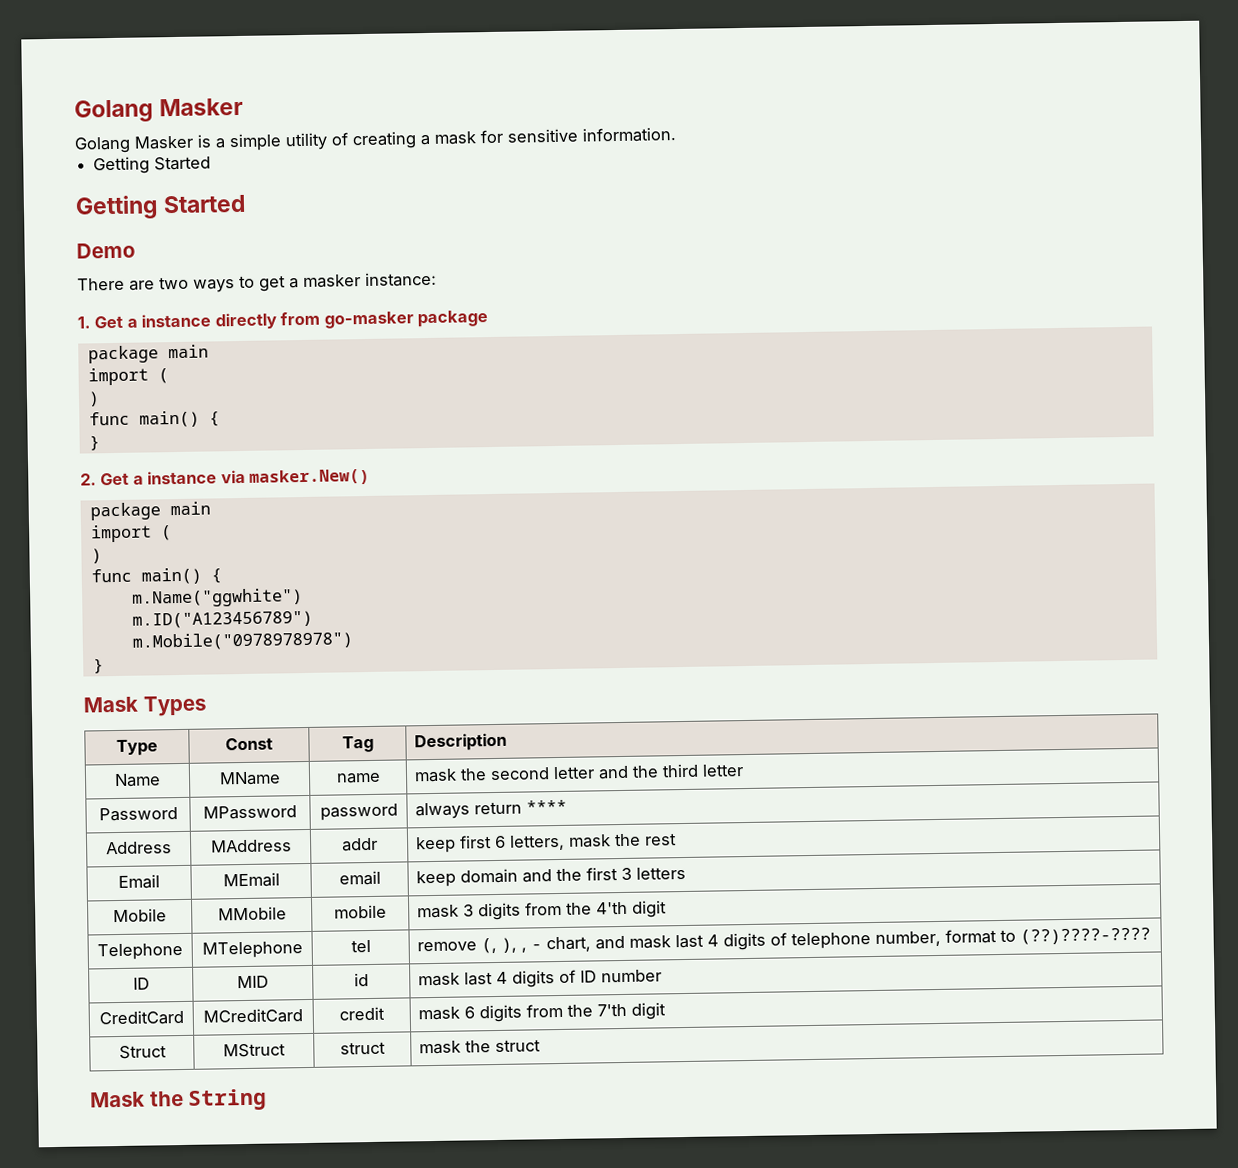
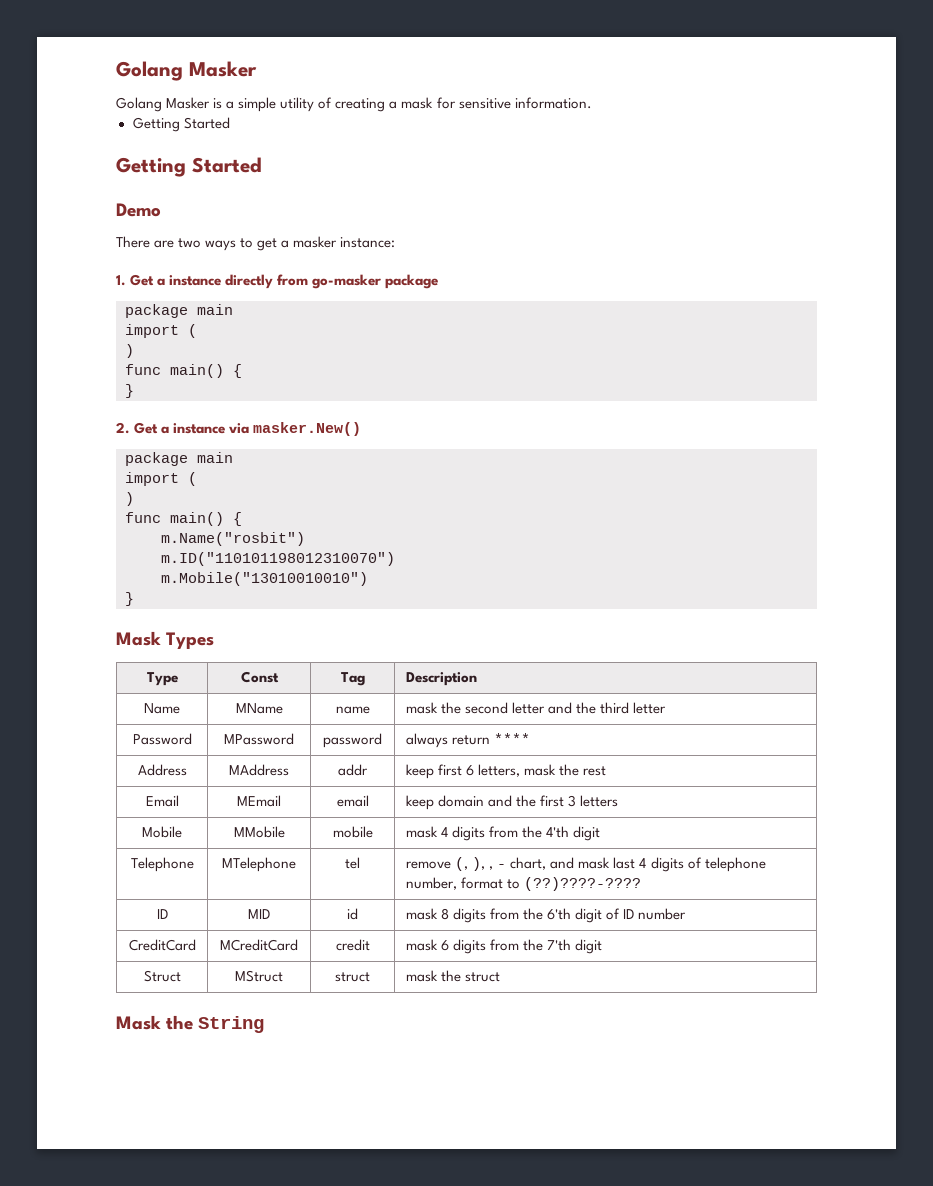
[131,588,303,608] [131,610,313,629] [131,631,353,651] m.Name("ggwhite") // m.ID("A123456789") // m.Mobile("0978978978") -> [161,532,305,546] [161,552,395,566] [161,572,368,586] m.Name("rosbit") // m.ID("110101198012310070") // m.Mobile("13010010010")
[463,904,475,917] 3 -> [441,827,449,837] 4
[464,970,556,988] last 4 digits -> [441,908,603,923] 8 digits from the 6'th digit

